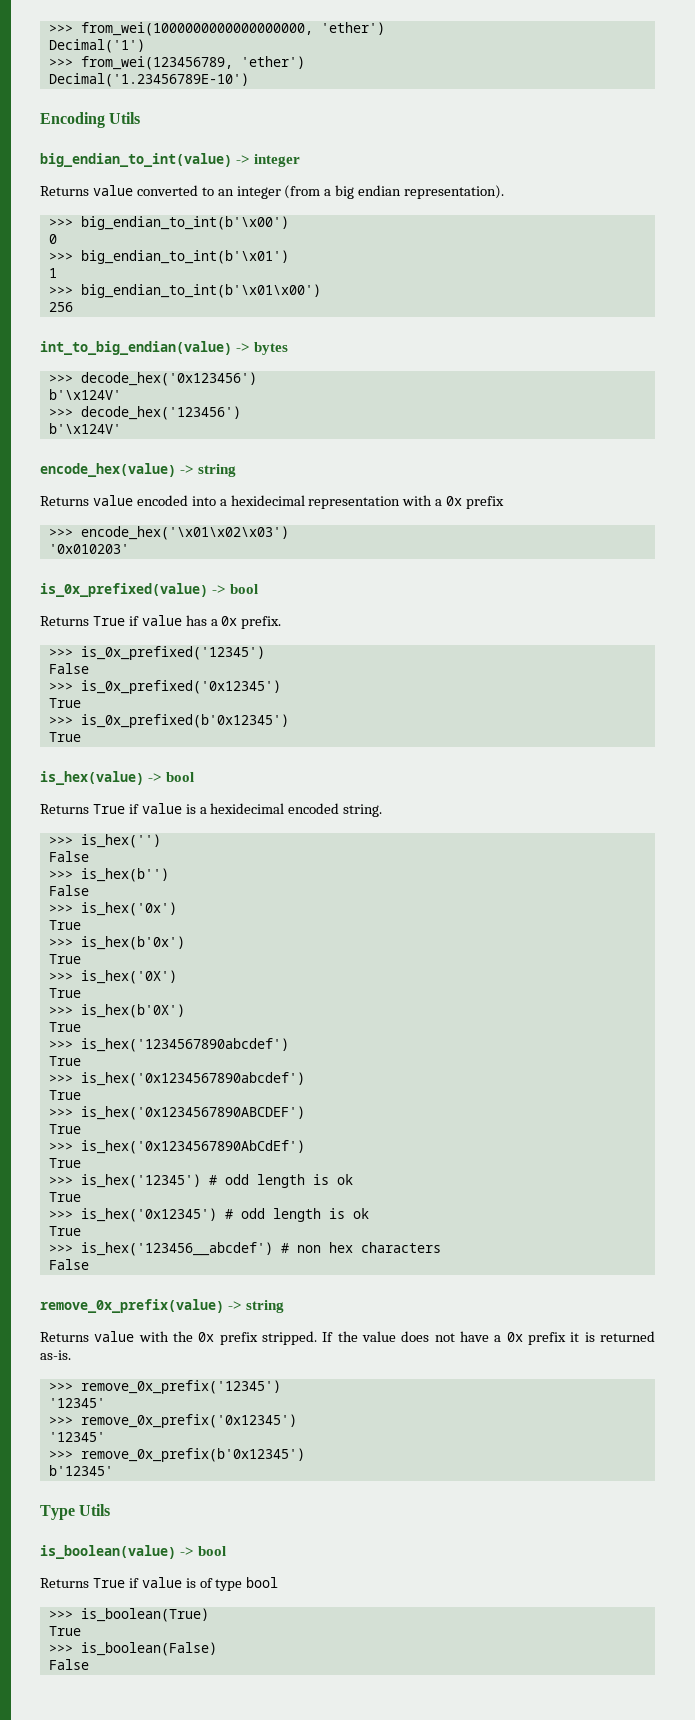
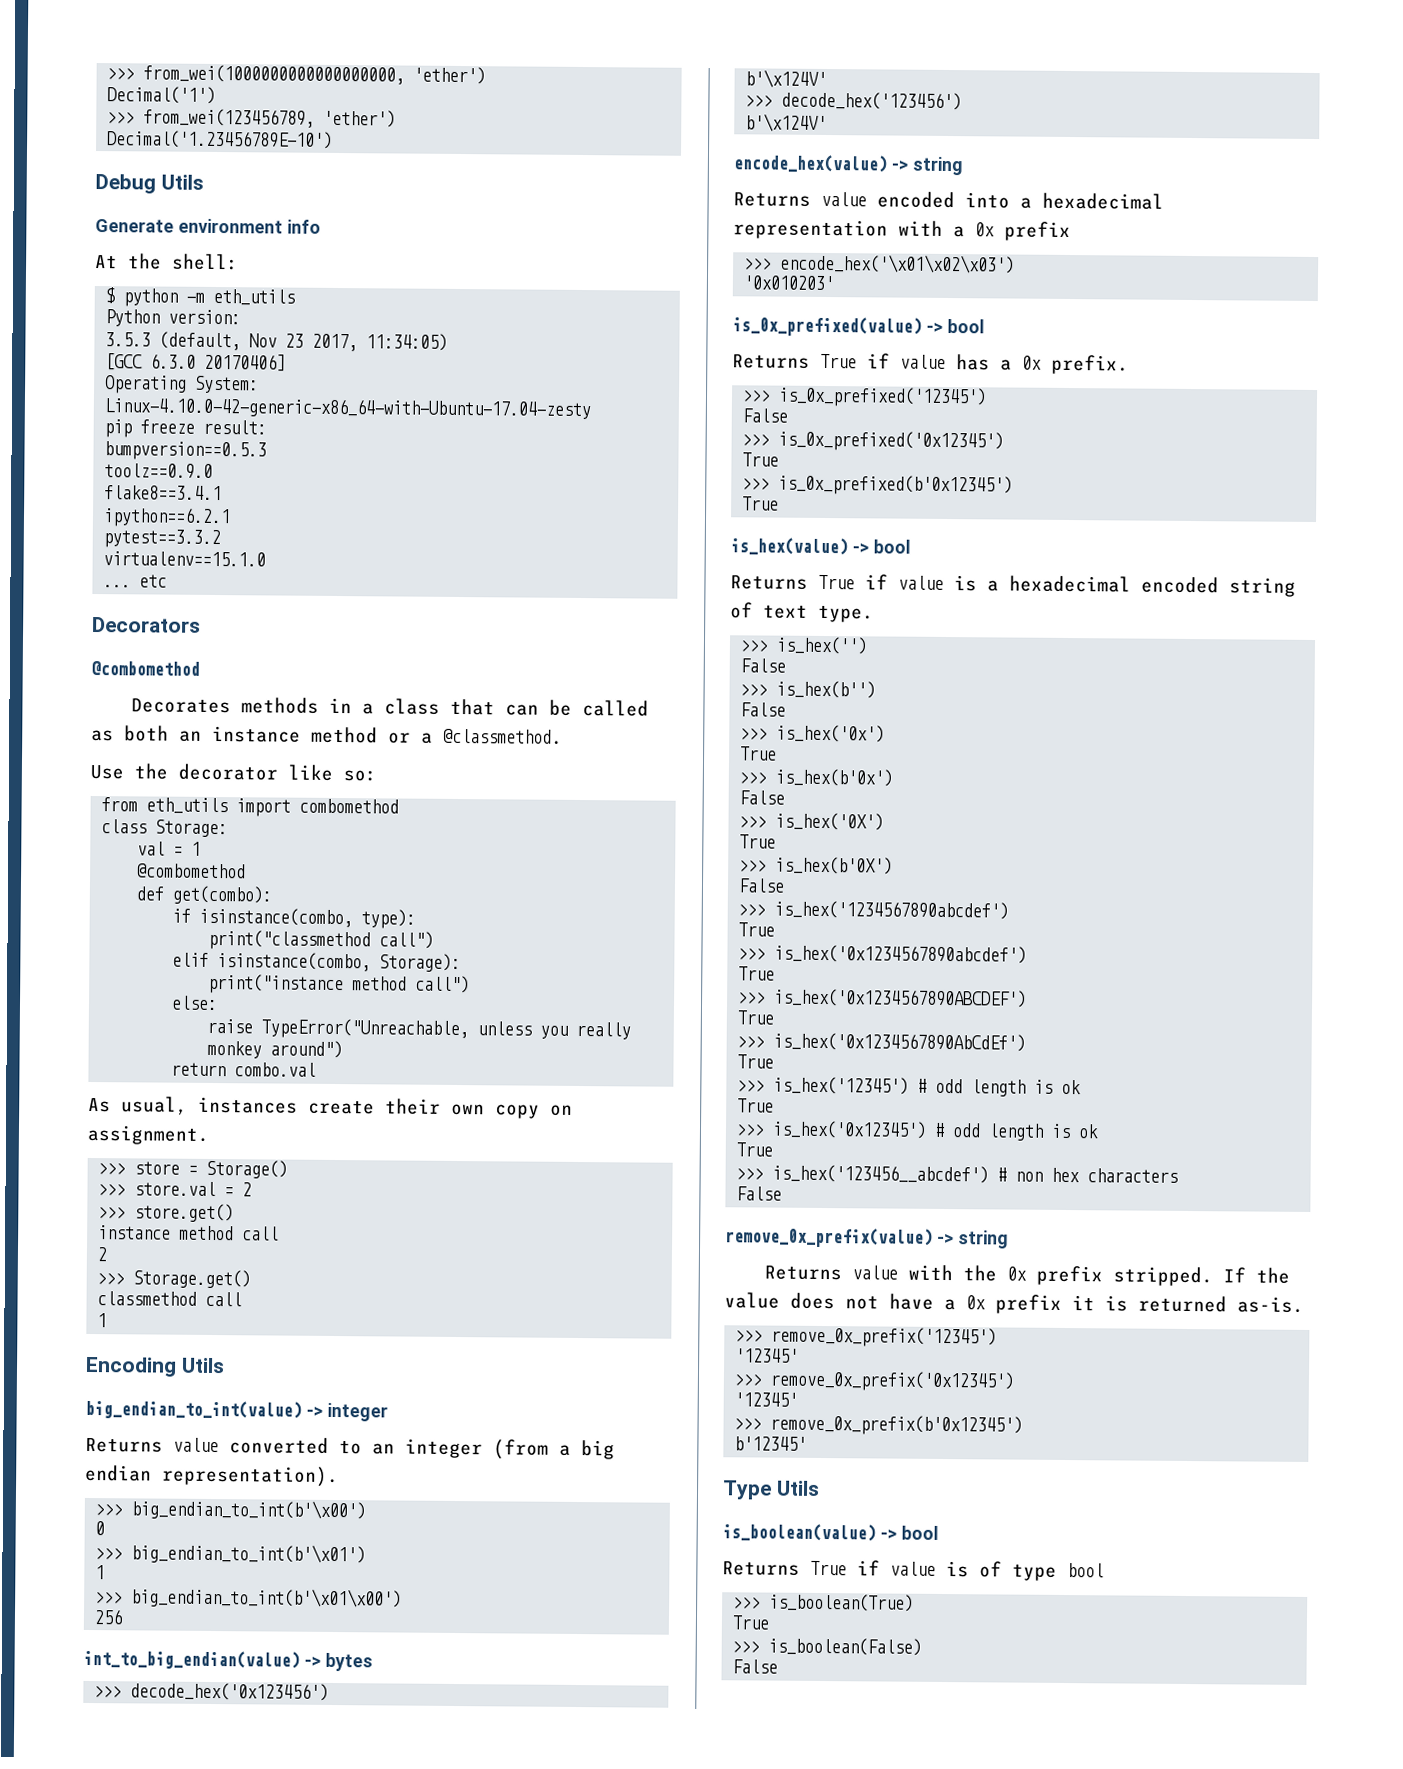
(249, 80) none -> [95,174,204,194] [95,218,321,234] [95,253,239,271] [105,287,296,307] [105,309,242,327] [105,331,449,352] [105,353,287,372] [105,375,260,394] [104,397,592,420] [104,419,268,438] [104,441,268,461] [104,463,214,479] [104,485,223,501] [103,507,232,528] [103,529,222,549] [103,551,267,567] [103,574,168,588] [92,616,201,633] [91,660,200,676] [131,697,650,717] [91,725,563,745] [90,763,377,782] [101,797,400,817] [101,819,229,838] [137,841,202,856] [137,863,247,879] [136,885,273,905] [172,907,417,929] [208,929,435,951] [172,952,462,973] [208,973,471,995] [171,995,219,1011] [207,1018,632,1040] [207,1040,344,1059] [171,1062,317,1077] [88,1096,573,1119] [87,1124,210,1145] [98,1159,289,1179] [98,1181,253,1197] [98,1203,235,1223] [98,1225,280,1241] [97,1247,109,1262] [97,1269,252,1289] [97,1291,243,1307] [97,1313,108,1328] // Debug Utils // Generate environment info // At the shell: // $ python -m eth_utils // Python version: // 3.5.3 (default, Nov 23 2017, 11:34:05) // [GCC 6.3.0 20170406] // Operating System: Linux-4.10.0-42-generic-x86_64-with-Ubuntu-17.04-zesty // pip freeze result: // bumpversion==0.5.3 // toolz==0.9.0 // flake8==3.4.1 // ipython==6.2.1 // pytest==3.3.2 // virtualenv==15.1.0 // ... etc // Decorators // @combomethod // Decorates methods in a class that can be called as both an instance method or a @classmethod. // Use the decorator like so: // from eth_utils import combomethod // class Storage: // val = 1 // @combomethod // def get(combo): // if isinstance(combo, type): // print("classmethod call") // elif isinstance(combo, Storage): // print("instance method call") // else: // raise TypeError("Unreachable, unless you really monkey around") // return combo.val // As usual, instances create their own copy on assignment. // >>> store = Storage() // >>> store.val = 2 // >>> store.get() // instance method call // 2 // >>> Storage.get() // classmethod call // 1
[230,495,305,506] hexidecimal -> [1042,192,1164,210] hexadecimal
[210,803,383,817] hexidecimal encoded string. -> [1009,575,1296,597] [730,602,874,623] hexadecimal encoded string of text type.
[48,954,81,964] True -> [739,790,786,805] False
[48,1022,81,1032] True -> [738,878,786,893] False

